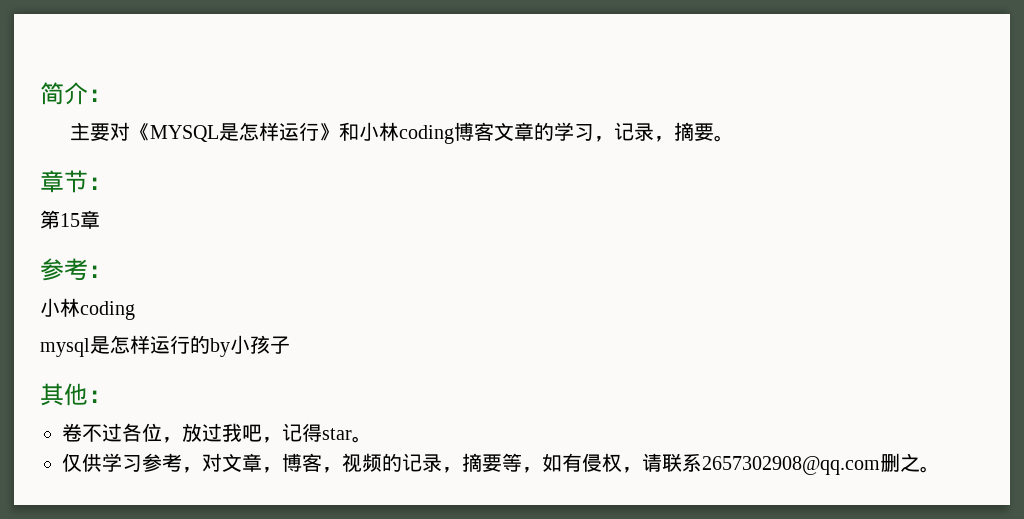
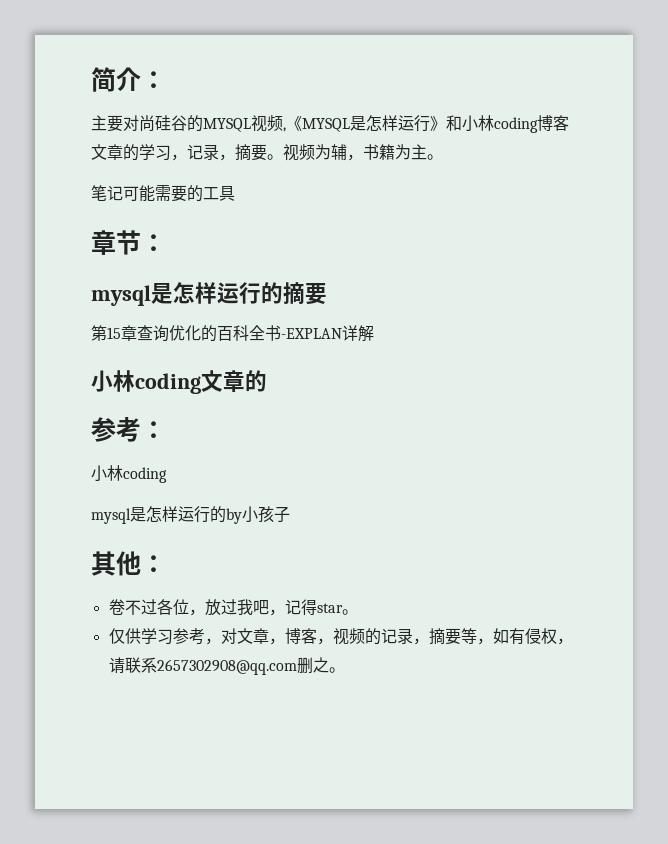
(131, 131) none -> [139,115,286,132] 尚硅谷的MYSQL视频,
[40,170,112,193] [40,210,100,229] // 章节： // 第15章 -> [283,144,443,161] [91,185,235,202] [91,230,166,255] [91,282,327,306] [91,325,374,342] [91,370,267,394] 视频为辅，书籍为主。 // 笔记可能需要的工具 // 章节： // mysql是怎样运行的摘要 // 第15章查询优化的百科全书-EXPLAN详解 // 小林coding文章的

